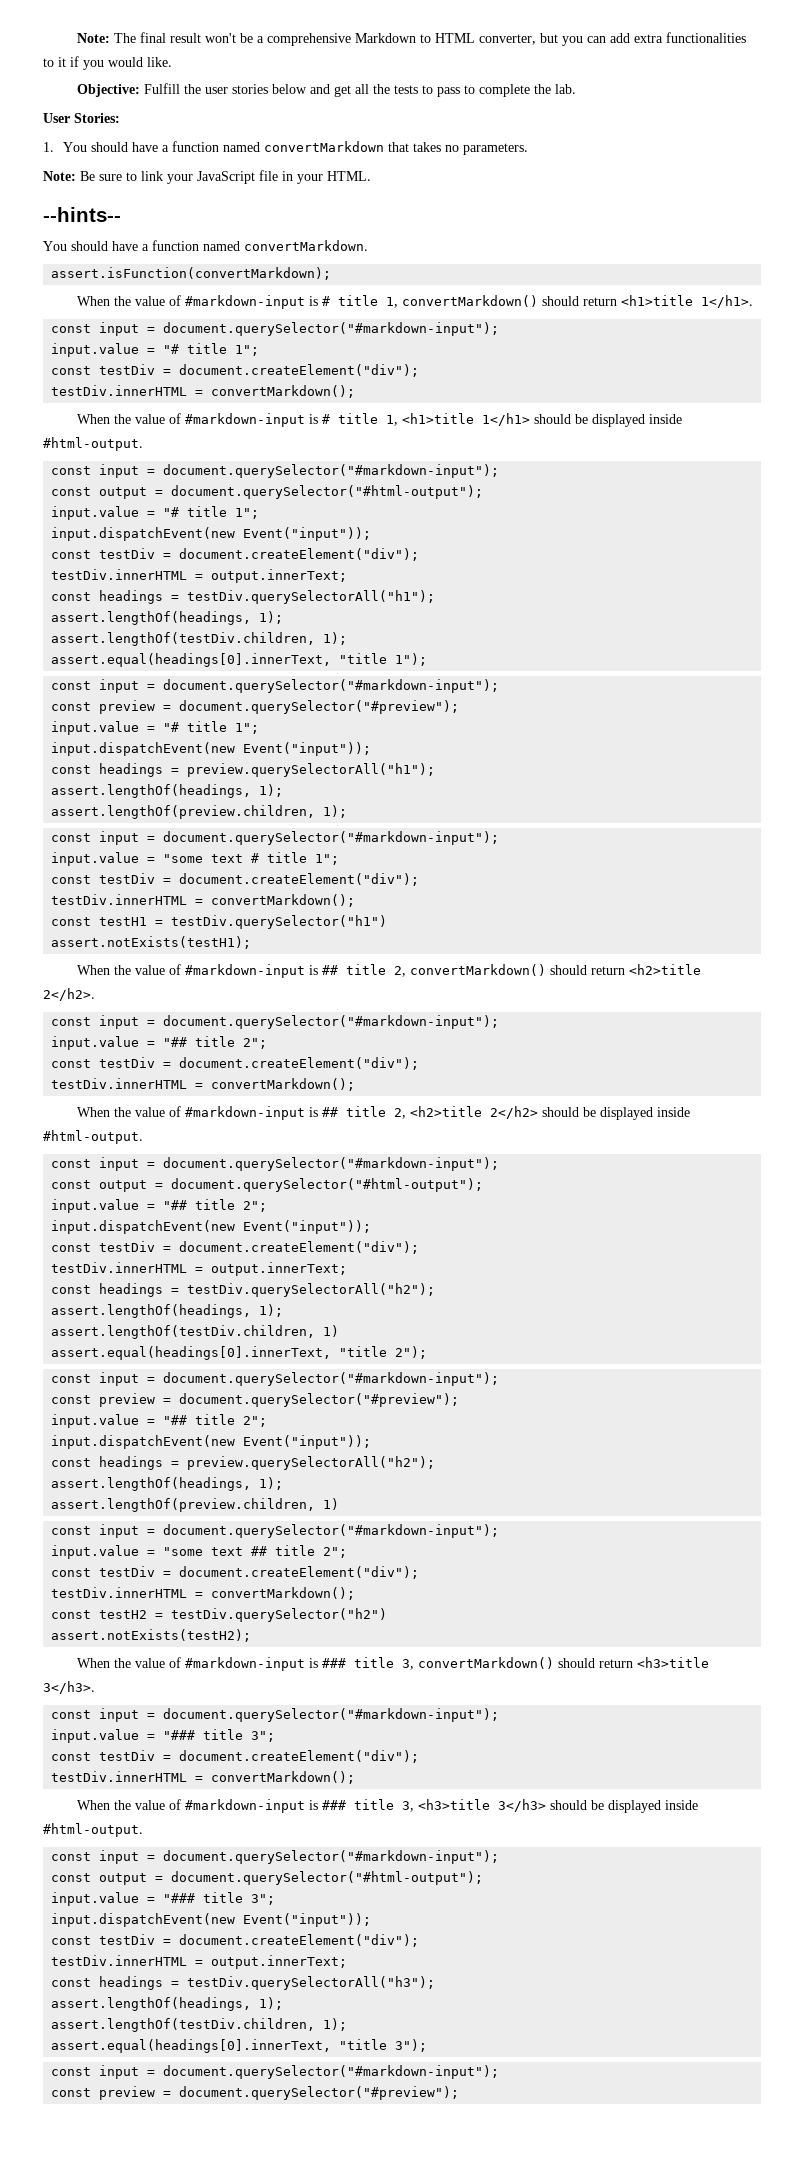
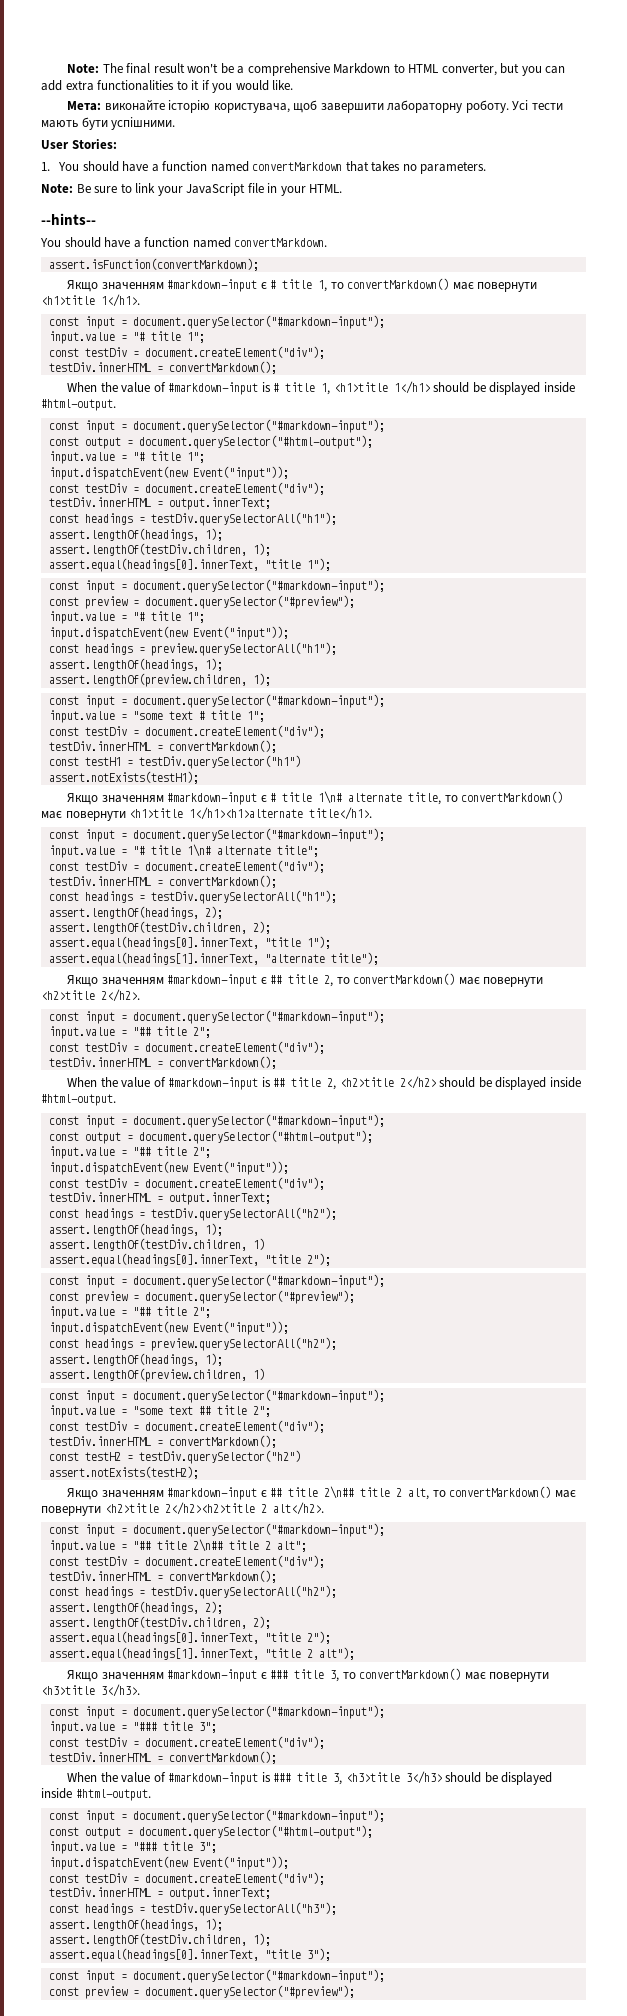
[77,83,577,97] Objective: Fulfill the user stories below and get all the tests to pass to complete the lab. -> [66,100,563,113] [41,117,176,130] Мета: виконайте історію користувача, щоб завершити лабораторну роботу. Усі тести мають бути успішними.
[77,295,618,309] When the value of #markdown-input is # title 1, convertMarkdown() should return -> [66,278,538,292] Якщо значенням #markdown-input є # title 1, то convertMarkdown() має повернути
[77,964,626,978] When the value of #markdown-input is ## title 2, convertMarkdown() should return -> [66,791,564,805] [41,807,373,821] [48,828,385,842] [48,844,319,858] [48,860,325,873] [48,875,277,888] [48,890,337,904] [48,906,223,919] [48,921,271,934] [48,936,331,950] [48,952,379,966] [66,973,544,987] Якщо значенням #markdown-input є # title 1\n# alternate title, то convertMarkdown() має повернути <h1>title 1</h1><h1>alternate title</h1>. // const input = document.querySelector("#markdown-input"); // input.value = "# title 1\n# alternate title"; // const testDiv = document.createElement("div"); // testDiv.innerHTML = convertMarkdown(); // const headings = testDiv.querySelectorAll("h1"); // assert.lengthOf(headings, 2); // assert.lengthOf(testDiv.children, 2); // assert.equal(headings[0].innerText, "title 1"); // assert.equal(headings[1].innerText, "alternate title"); // Якщо значенням #markdown-input є ## title 2, то convertMarkdown() має повернути
[77,1657,634,1671] When the value of #markdown-input is ### title 3, convertMarkdown() should return -> [66,1486,576,1500] [41,1502,324,1516] [48,1523,385,1537] [48,1539,307,1553] [48,1555,325,1568] [48,1570,277,1583] [48,1585,337,1599] [48,1601,223,1614] [48,1616,271,1629] [48,1631,331,1645] [48,1647,355,1661] [66,1668,550,1682] Якщо значенням #markdown-input є ## title 2\n## title 2 alt, то convertMarkdown() має повернути <h2>title 2</h2><h2>title 2 alt</h2>. // const input = document.querySelector("#markdown-input"); // input.value = "## title 2\n## title 2 alt"; // const testDiv = document.createElement("div"); // testDiv.innerHTML = convertMarkdown(); // const headings = testDiv.querySelectorAll("h2"); // assert.lengthOf(headings, 2); // assert.lengthOf(testDiv.children, 2); // assert.equal(headings[0].innerText, "title 2"); // assert.equal(headings[1].innerText, "title 2 alt"); // Якщо значенням #markdown-input є ### title 3, то convertMarkdown() має повернути

